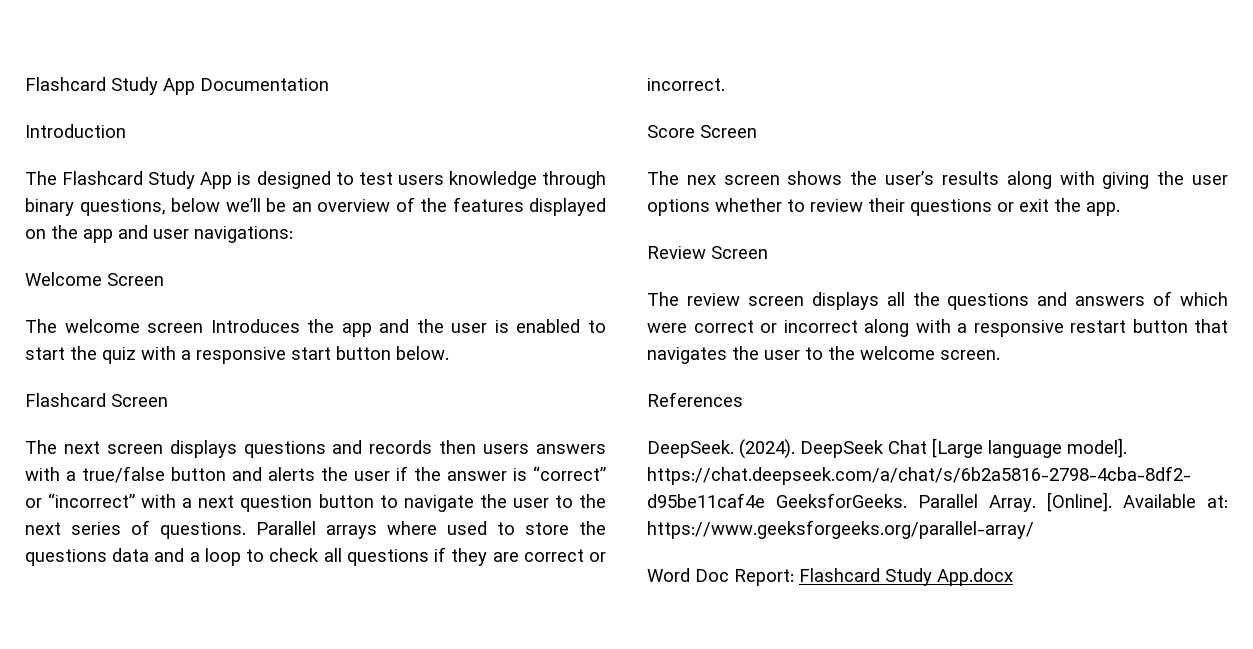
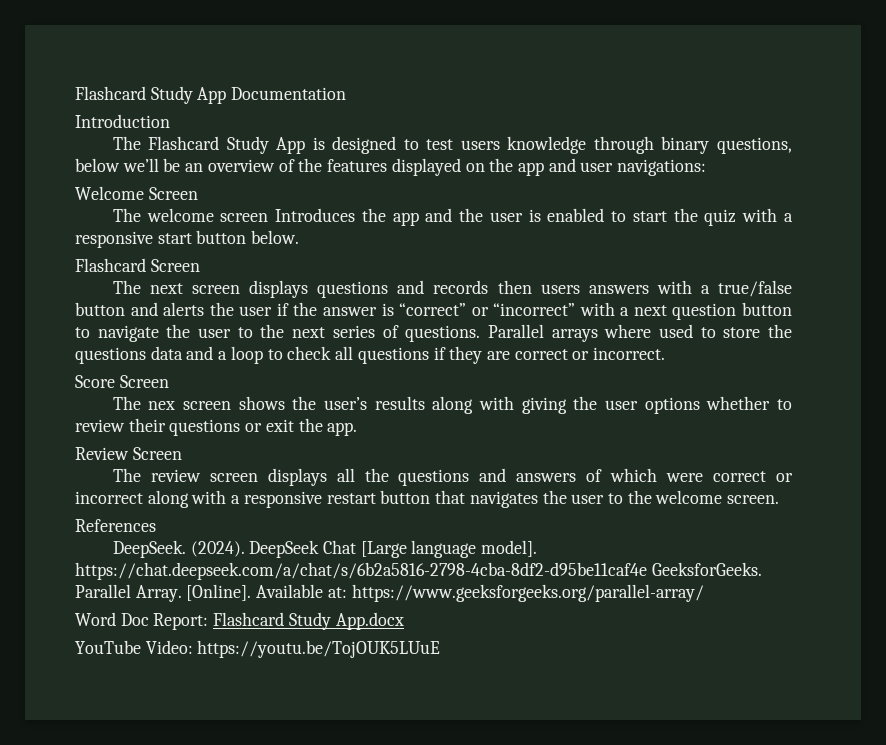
(1013, 577) none -> [75,640,441,658] // YouTube Video: https://youtu.be/TojOUK5LUuE

